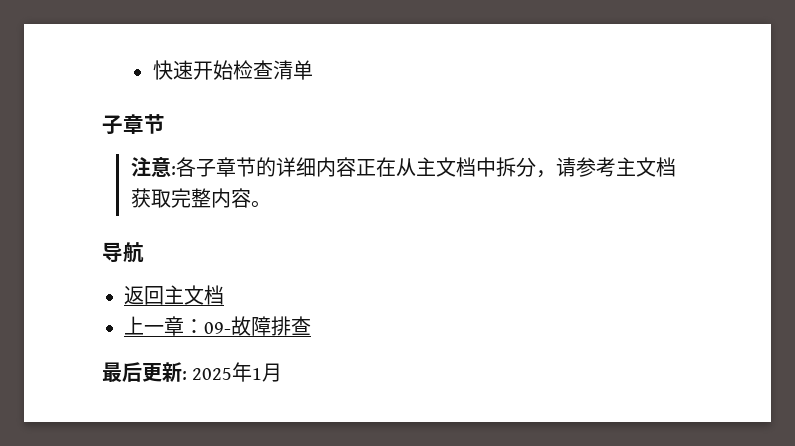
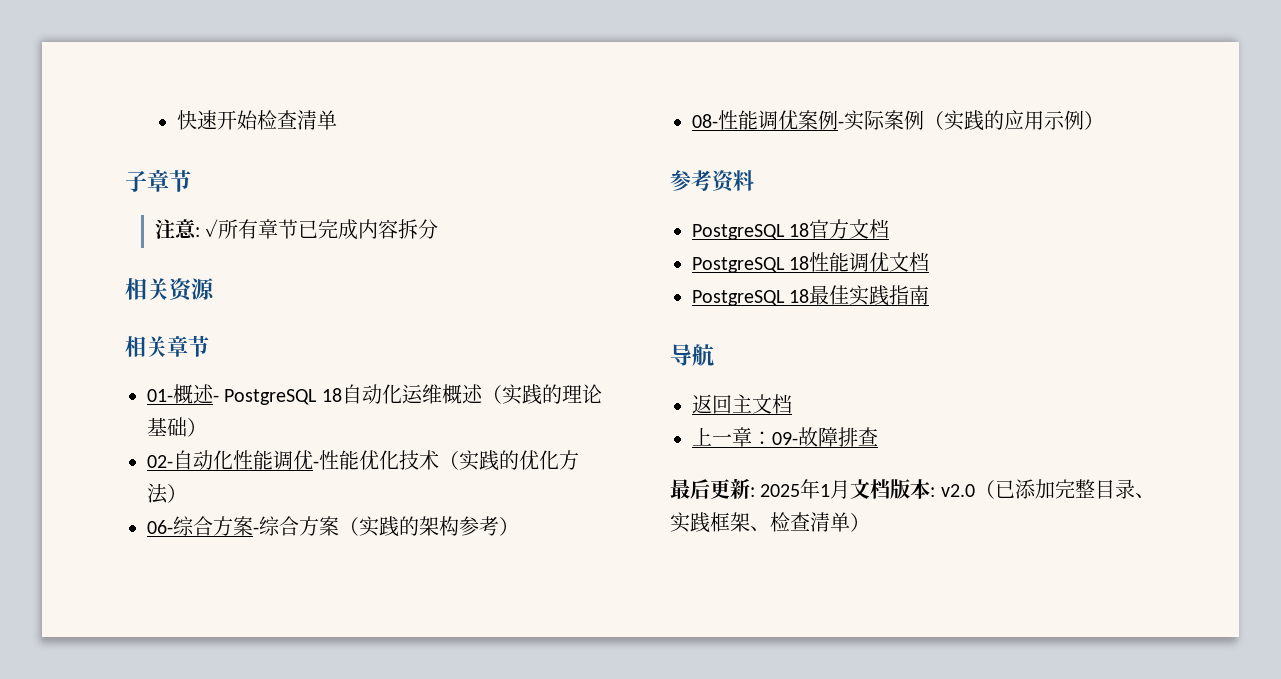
[175,157,676,178] [130,188,271,208] 各子章节的详细内容正在从主文档中拆分，请参考主文档获取完整内容。 -> [205,219,439,240] [125,278,215,302] [125,335,209,357] [147,384,602,405] [147,417,207,437] [147,450,579,471] [147,483,187,504] [147,516,519,537] [692,110,1104,131] [670,170,754,193] [692,219,890,240] [692,252,930,273] [692,285,930,306] ✓所有章节已完成内容拆分 // 相关资源 // 相关章节 // 01-概述- PostgreSQL 18自动化运维概述（实践的理论基础） // 02-自动化性能调优-性能优化技术（实践的优化方法） // 06-综合方案-综合方案（实践的架构参考） // 08-性能调优案例-实际案例（实践的应用示例） // 参考资料 // PostgreSQL 18官方文档 // PostgreSQL 18性能调优文档 // PostgreSQL 18最佳实践指南
(283, 372) none -> [850,479,1155,499] [670,512,870,533] 文档版本: v2.0（已添加完整目录、实践框架、检查清单）

